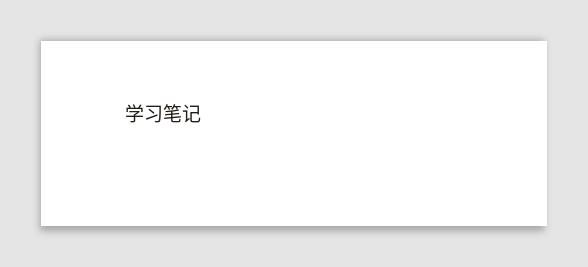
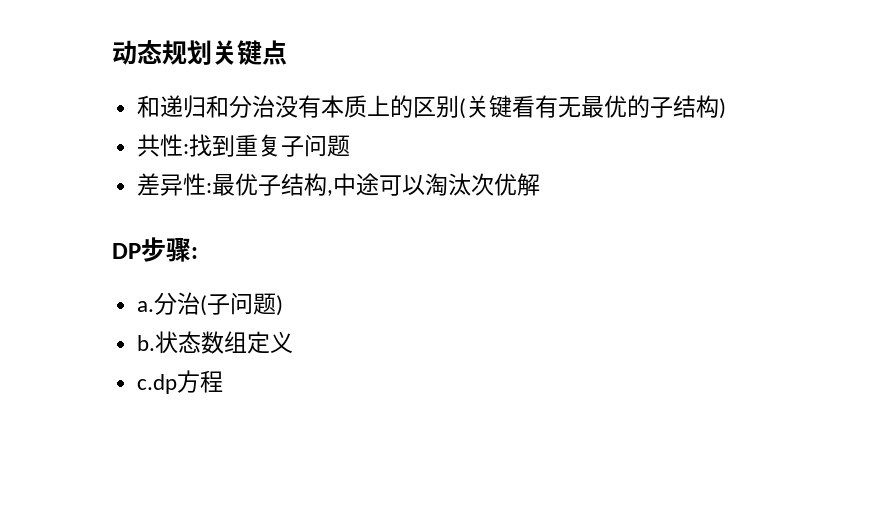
[125,104,201,123] 学习笔记 -> [112,40,287,66] [137,95,727,119] [137,134,351,157] [137,173,541,196] [112,237,198,262] [137,292,284,316] [137,331,294,354] [137,370,224,394] 动态规划关键点 // 和递归和分治没有本质上的区别(关键看有无最优的子结构) // 共性:找到重复子问题 // 差异性:最优子结构,中途可以淘汰次优解 // DP步骤: // a.分治(子问题) // b.状态数组定义 // c.dp方程

